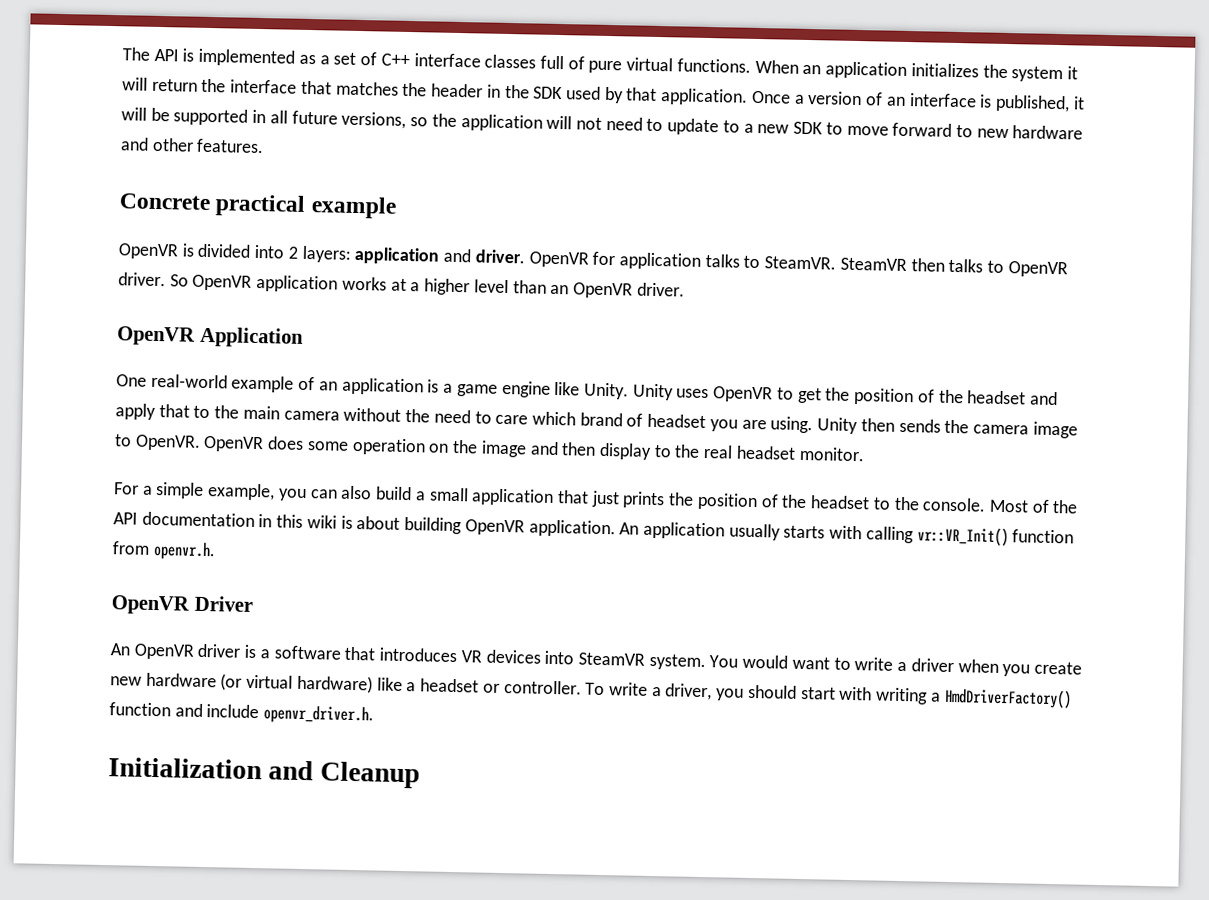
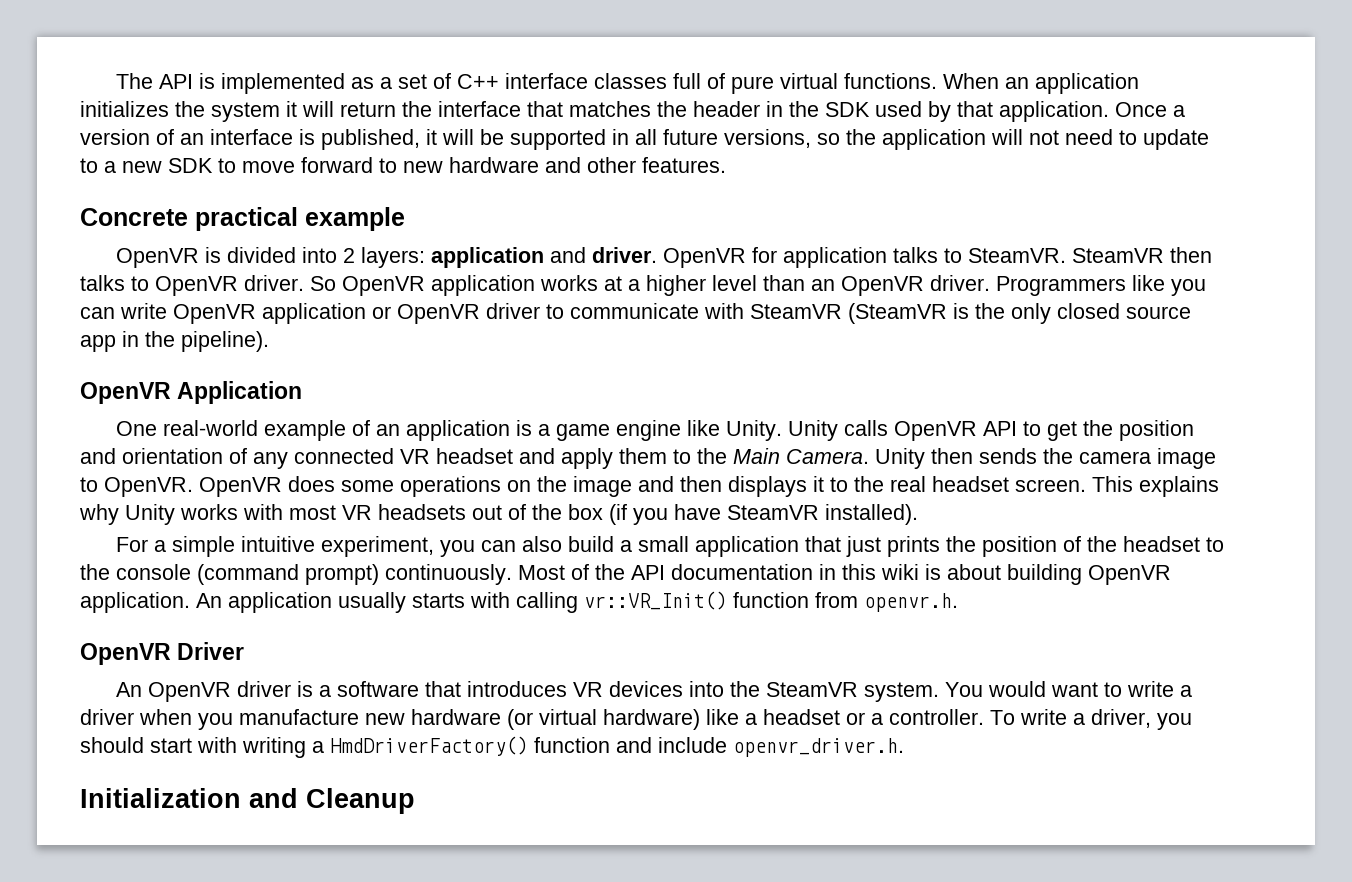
(685, 289) none -> [996,275,1206,296] [80,303,1191,324] [80,331,269,352] Programmers like you can write OpenVR application or OpenVR driver to communicate with SteamVR (SteamVR is the only closed source app in the pipeline).
[676,386,774,403] uses OpenVR -> [843,420,1017,441] calls OpenVR API
[917,389,964,404] of the -> [80,448,430,469] and orientation of any connected VR
[158,404,814,434] that to the main camera without the need to care which brand of headset you are using. -> [619,448,869,464] them to the Main Camera.
[351,437,426,456] operation -> [400,476,501,497] operations
[598,442,652,460] display -> [728,476,824,497] displays it
[798,446,865,462] monitor. -> [1015,476,1219,497] [79,504,918,525] screen. This explains why Unity works with most VR headsets out of the box (if you have SteamVR installed).
[207,483,276,501] example, -> [240,536,434,557] intuitive experiment,
[922,497,987,512] console. -> [116,564,512,585] console (command prompt) continuously.
(575, 657) none -> [729,681,760,697] the
[1033,661,1082,675] create -> [239,709,359,725] manufacture
(500, 688) none -> [871,713,883,725] a

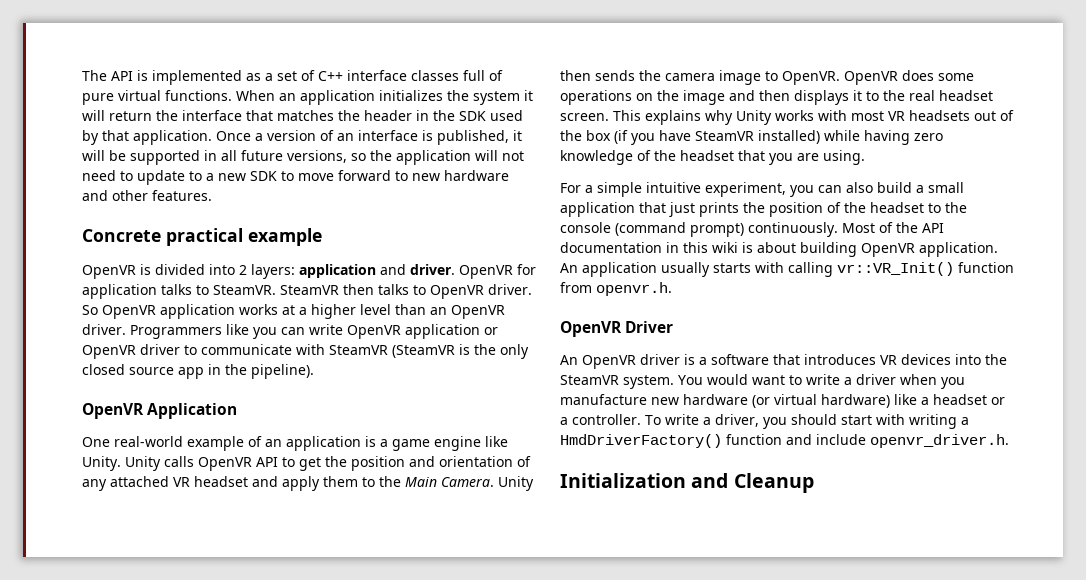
[294,448,394,464] connected -> [110,476,169,487] attached
[825,504,918,525] installed). -> [758,130,943,145] [560,150,865,165] installed) while having zero knowledge of the headset that you are using.

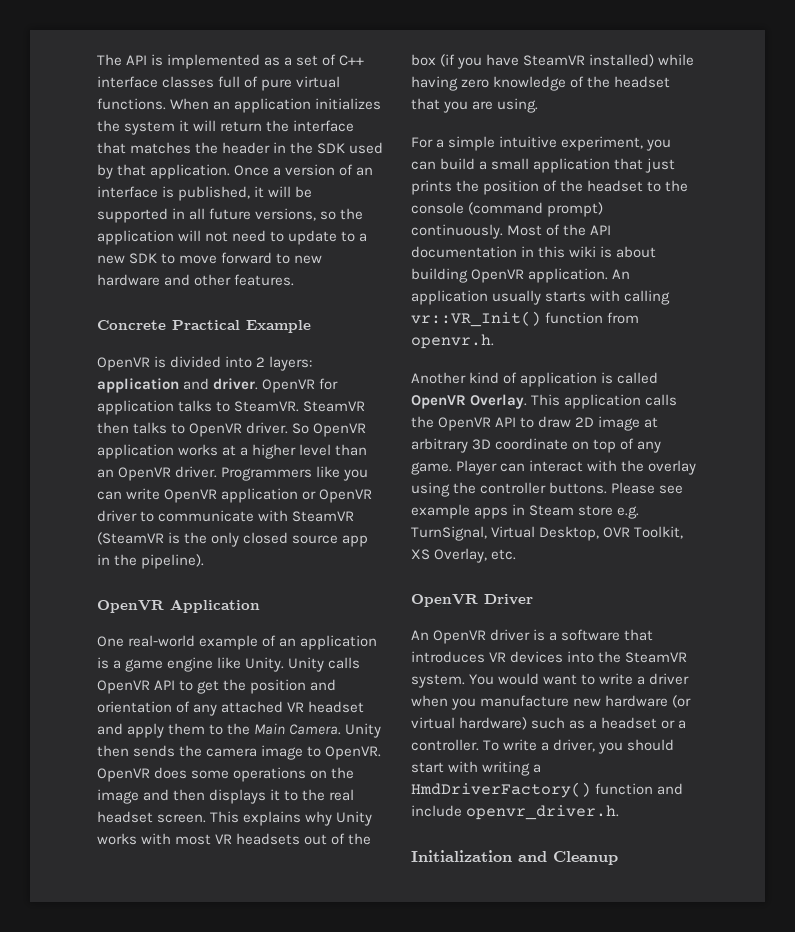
[166,228,322,246] practical example -> [172,320,311,333] Practical Example
[846,182,873,193] also -> (436, 165) none
(672, 289) none -> [411,372,659,387] [411,394,678,409] [411,416,659,431] [411,438,662,453] [411,460,697,475] [411,482,684,497] [411,504,640,519] [411,526,684,541] [411,548,517,563] // Another kind of application is called OpenVR Overlay. This application calls the OpenVR API to draw 2D image at arbitrary 3D coordinate on top of any game. Player can interact with the overlay using the controller buttons. Please see example apps in Steam store e.g. TurnSignal, Virtual Desktop, OVR Toolkit, XS Overlay, etc.
[894,394,917,405] like -> [531,717,586,729] such as

